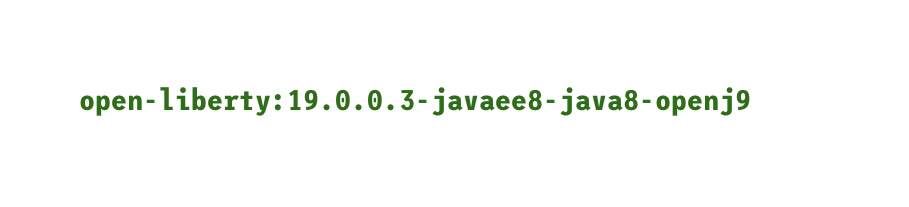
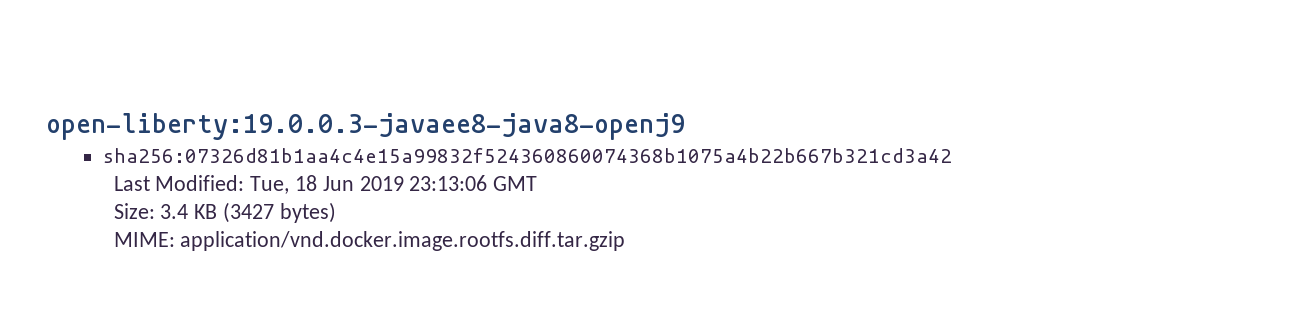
(751, 101) none -> [103,148,953,163] [113,175,538,194] [113,202,336,223] [113,231,626,251] // sha256:07326d81b1aa4c4e15a99832f524360860074368b1075a4b22b667b321cd3a42 // Last Modified: Tue, 18 Jun 2019 23:13:06 GMT // Size: 3.4 KB (3427 bytes) // MIME: application/vnd.docker.image.rootfs.diff.tar.gzip

